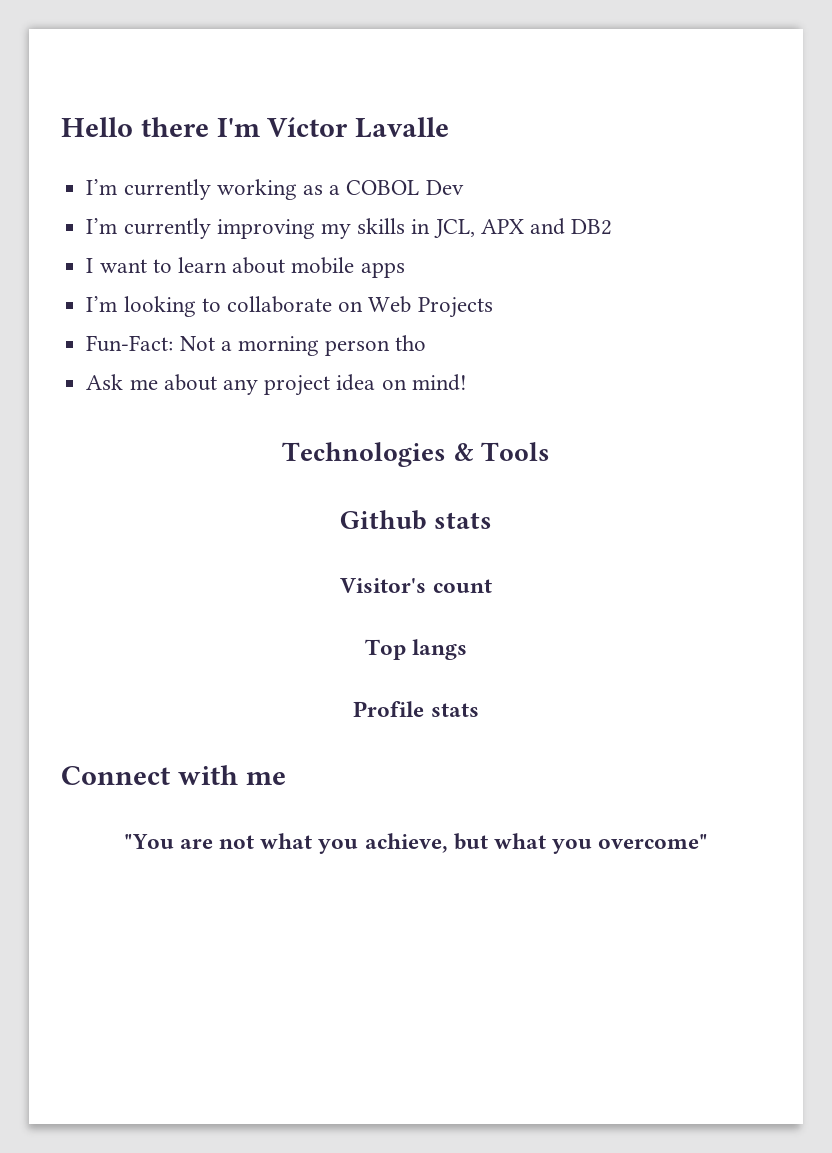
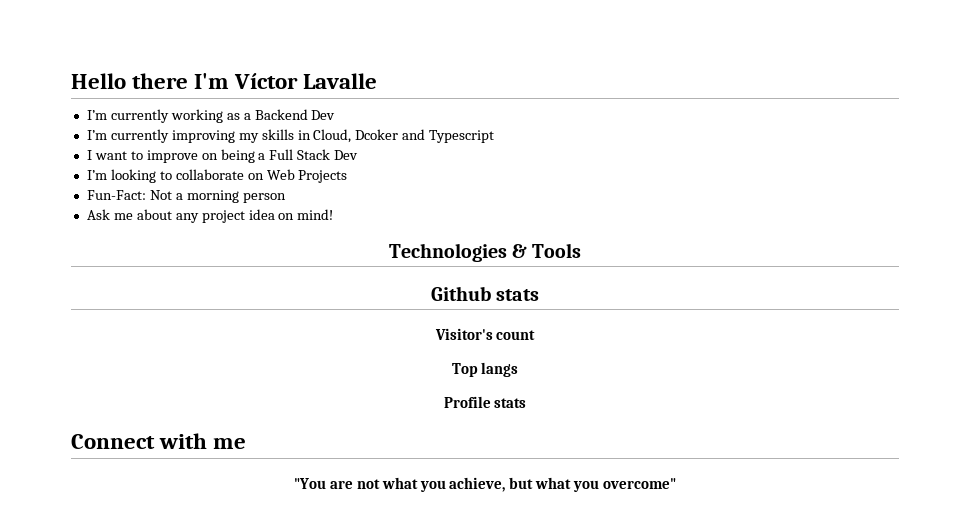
[346,180,420,195] COBOL -> [254,109,308,120] Backend
[433,218,613,238] JCL, APX and DB2 -> [313,129,495,143] Cloud, Dcoker and Typescript
[177,257,405,278] learn about mobile apps -> [146,149,359,163] improve on being a Full Stack Dev
[395,335,427,351] tho -> (286, 198) none

